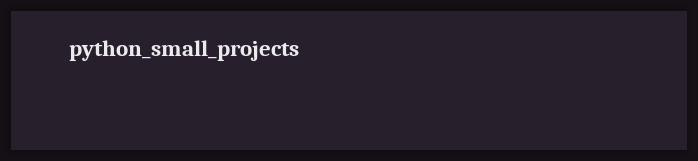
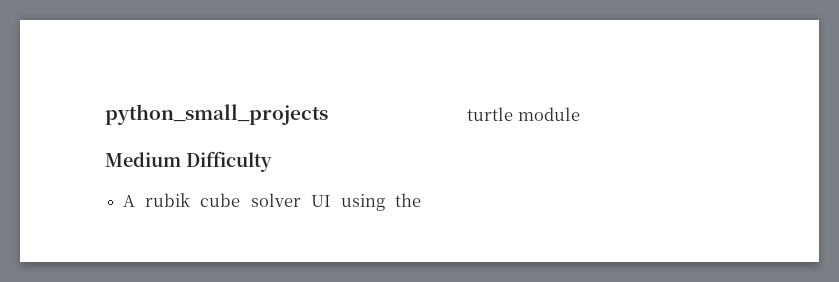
(299, 50) none -> [105,151,272,172] [123,193,421,211] [467,107,580,121] // Medium Difficulty // A rubik cube solver UI using the turtle module

